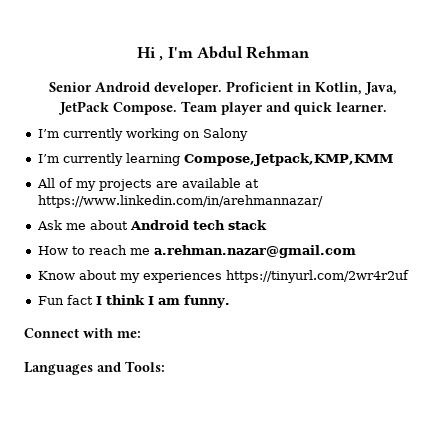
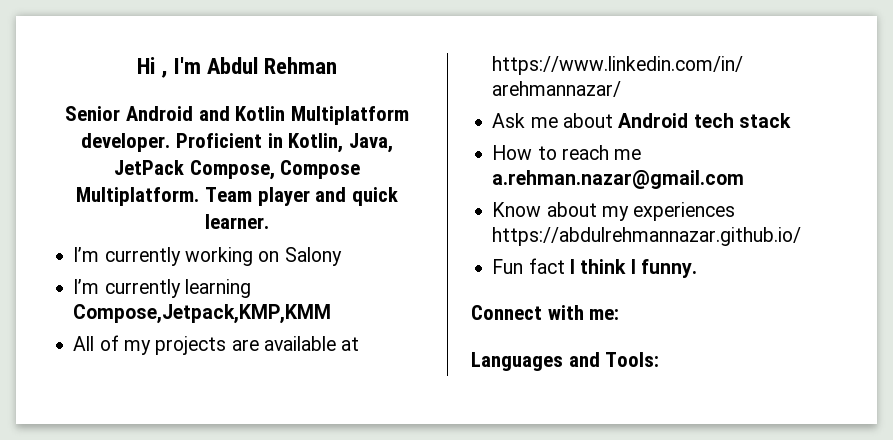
(150, 87) none -> [198,106,409,125] and Kotlin Multiplatform
[112,102,177,115] Compose. -> [189,160,361,180] [76,187,200,206] Compose, Compose Multiplatform.
[225,270,409,283] https://tinyurl.com/2wr4r2uf -> [492,227,802,246] https://abdulrehmannazar.github.io/
[157,298,180,305] am -> (636, 266) none

